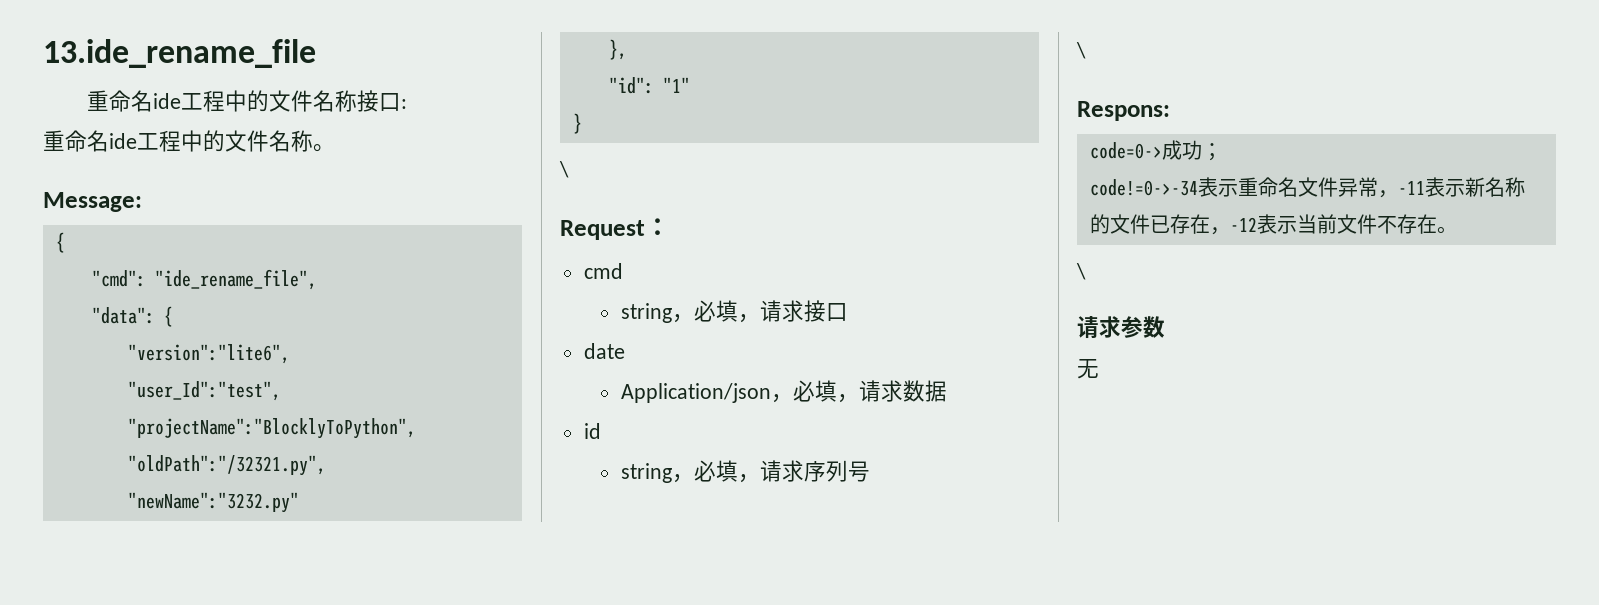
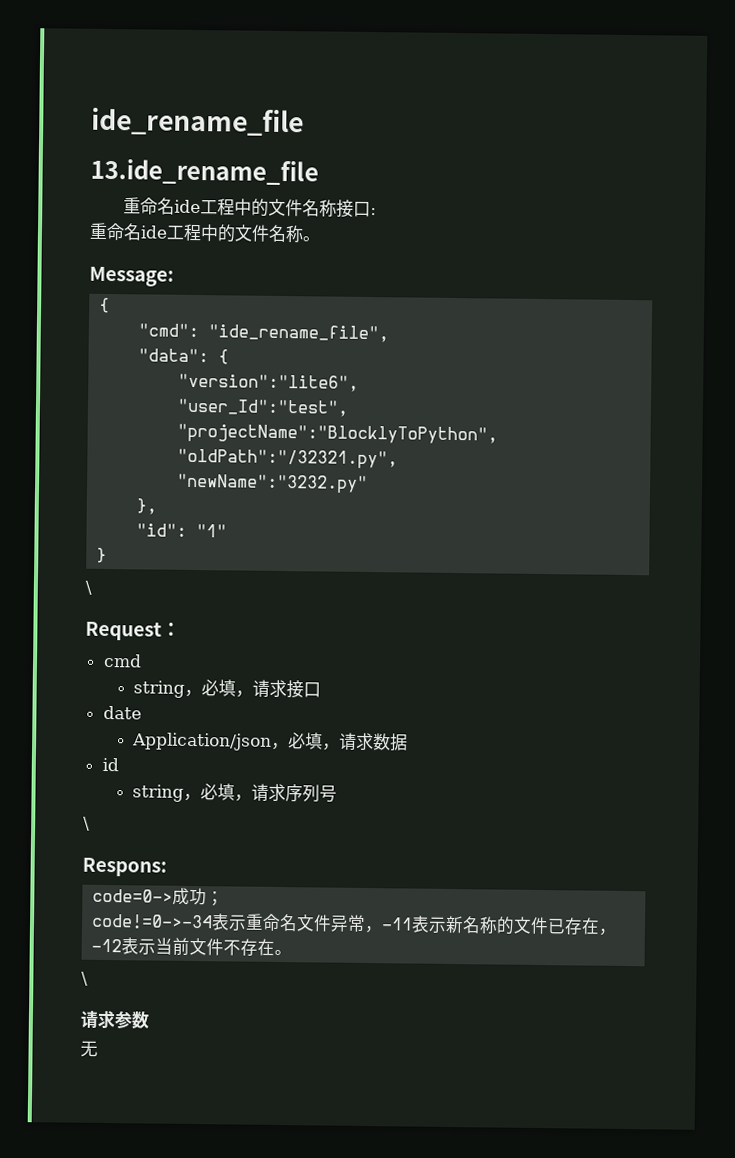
(43, 53) none -> [91,107,304,137] ide_rename_file //

